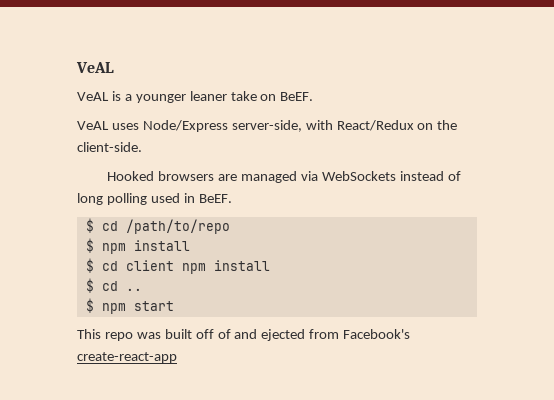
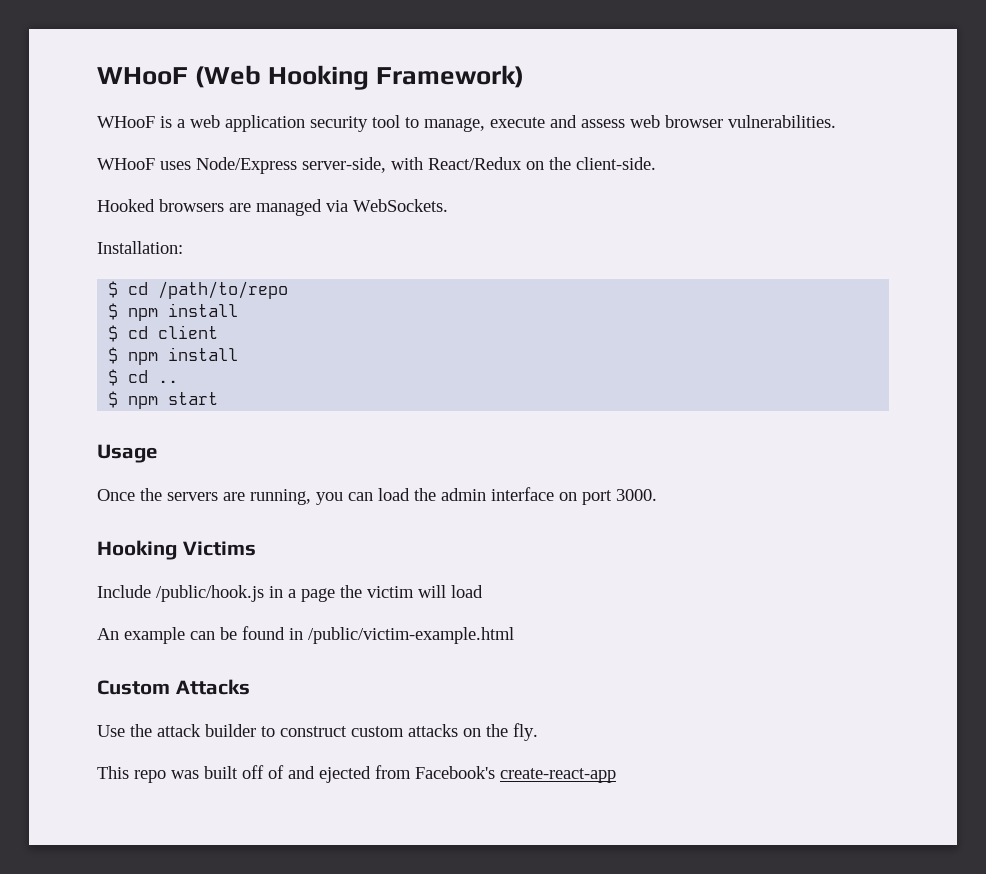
[76,62,114,73] [77,91,314,103] [77,121,109,130] VeAL // VeAL is a younger leaner take on BeEF. // VeAL -> [97,65,525,90] [97,115,836,132] [97,158,155,170] WHooF (Web Hooking Framework) // WHooF is a web application security tool to manage, execute and assess web browser vulnerabilities. // WHooF
[321,171,461,181] [77,193,232,205] WebSockets instead of long polling used in BeEF. -> [353,199,448,212] [97,241,183,254] WebSockets. // Installation:
(174, 265) none -> [108,347,119,364] // $
(174, 306) none -> [97,444,157,463] [97,487,657,505] [97,540,256,560] [97,585,483,602] [97,626,514,644] [97,679,250,695] [97,723,538,741] // Usage // Once the servers are running, you can load the admin interface on port 3000. // Hooking Victims // Include /public/hook.js in a page the victim will load // An example can be found in /public/victim-example.html // Custom Attacks // Use the attack builder to construct custom attacks on the fly.

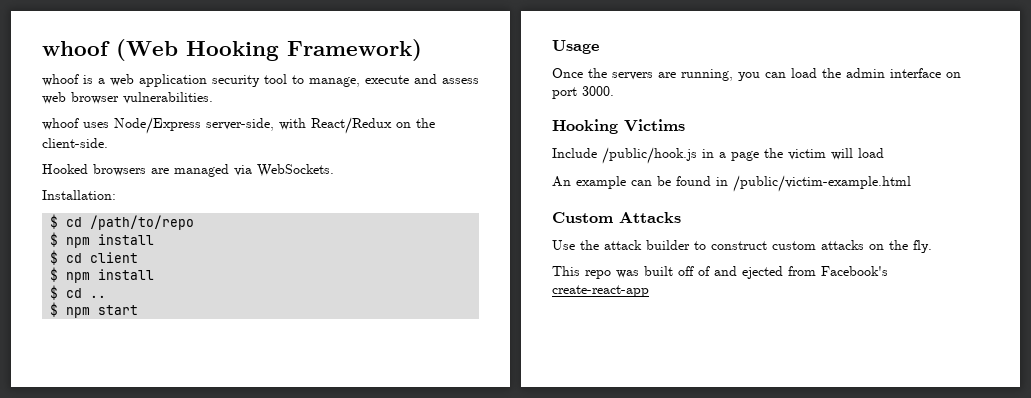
[97,67,188,85] WHooF -> [42,41,110,56] whoof
[97,116,155,128] WHooF -> [42,74,79,86] whoof
[97,158,155,170] WHooF -> [42,118,79,130] whoof

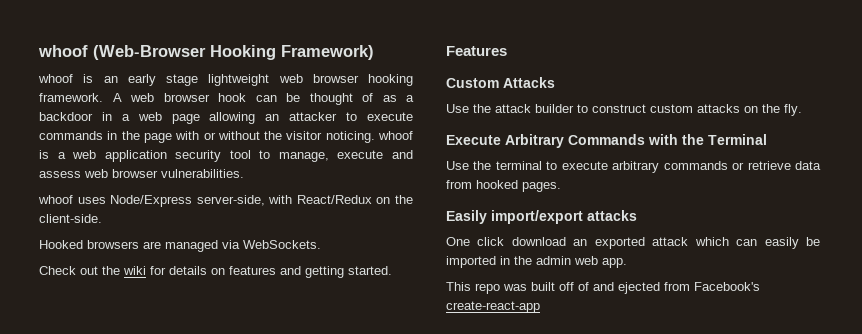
[42,39,178,61] whoof (Web -> [38,45,206,60] whoof (Web-Browser
(93, 79) none -> [103,74,413,86] [39,93,414,105] [39,112,413,124] [39,131,414,143] [39,150,49,159] an early stage lightweight web browser hooking framework. A web browser hook can be thought of as a backdoor in a web page allowing an attacker to execute commands in the page with or without the visitor noticing. whoof is
[42,190,116,200] [50,214,195,230] [50,232,155,248] [50,250,139,265] [50,267,155,283] [50,285,107,300] [50,302,139,318] [552,40,599,54] [552,68,961,81] [552,86,614,99] [552,119,685,134] [552,147,884,164] [552,175,911,192] Installation: // $ cd /path/to/repo // $ npm install // $ cd client // $ npm install // $ cd .. // $ npm start // Usage // Once the servers are running, you can load the admin interface on port 3000. // Hooking Victims // Include /public/hook.js in a page the victim will load // An example can be found in /public/victim-example.html -> [39,266,392,278] [446,46,507,56] Check out the wiki for details on features and getting started. // Features
(932, 246) none -> [446,134,767,148] [446,161,821,173] [446,180,561,192] [446,210,637,224] [446,237,820,249] [446,256,627,268] // Execute Arbitrary Commands with the Terminal // Use the terminal to execute arbitrary commands or retrieve data from hooked pages. // Easily import/export attacks // One click download an exported attack which can easily be imported in the admin web app.

